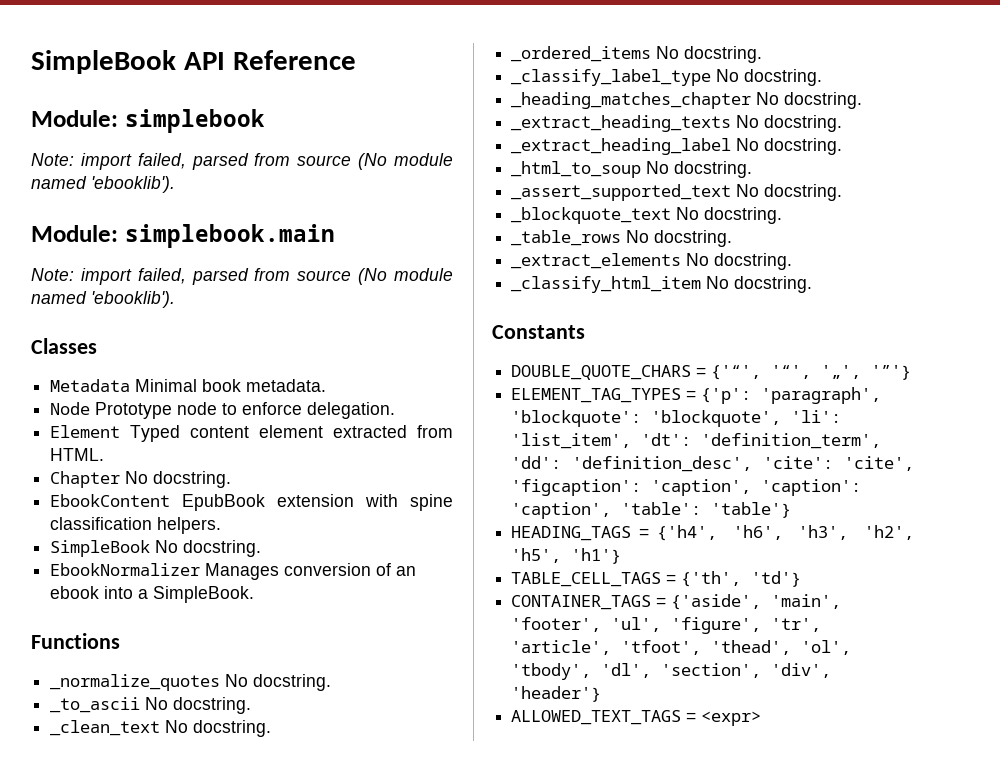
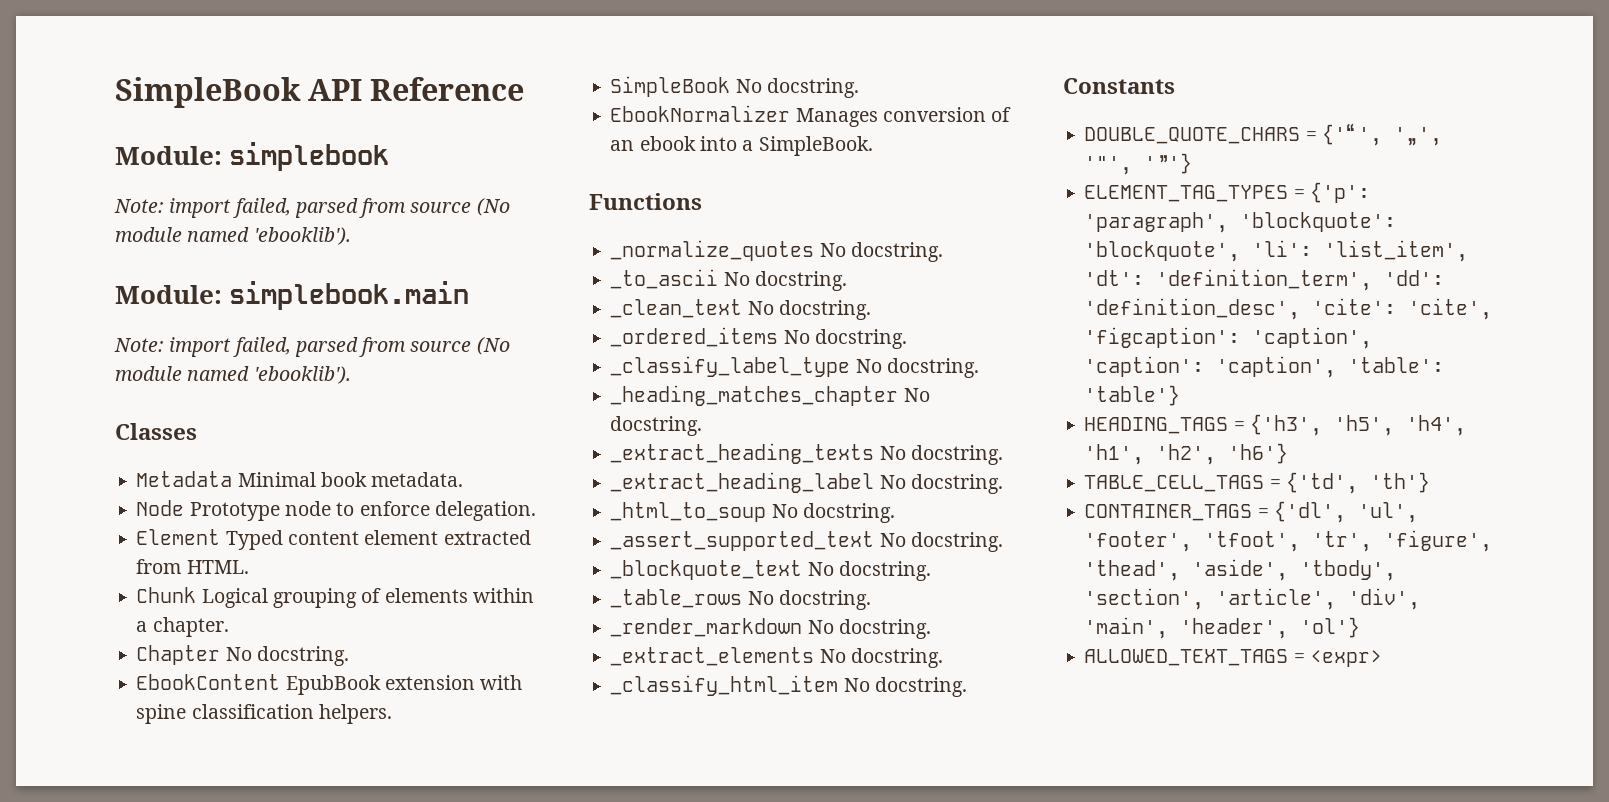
(105, 454) none -> [136,587,534,608] [136,617,229,637] // Chunk Logical grouping of elements within a chapter.
(733, 238) none -> [610,618,931,639] // _render_markdown No docstring.
[771,365,862,379] '“', '„', -> [1393,127,1442,146] [1084,156,1133,175] '„', '"',
[656,525,914,541] [511,548,622,564] {'h4', 'h6', 'h3', 'h2', 'h5', 'h1'} -> [1249,414,1466,436] [1084,443,1289,465] {'h3', 'h5', 'h4', 'h1', 'h2', 'h6'}
[681,571,802,587] {'th', 'td'} -> [1285,472,1430,494] {'td', 'th'}
[671,594,842,610] [511,617,822,634] [511,640,852,655] [511,663,832,680] [511,686,602,702] {'aside', 'main', 'footer', 'ul', 'figure', 'tr', 'article', 'tfoot', 'thead', 'ol', 'tbody', 'dl', 'section', 'div', 'header'} -> [1273,501,1418,523] [1084,530,1493,552] [1084,559,1397,581] [1084,588,1421,610] [1084,617,1361,639] {'dl', 'ul', 'footer', 'tfoot', 'tr', 'figure', 'thead', 'aside', 'tbody', 'section', 'article', 'div', 'main', 'header', 'ol'}

